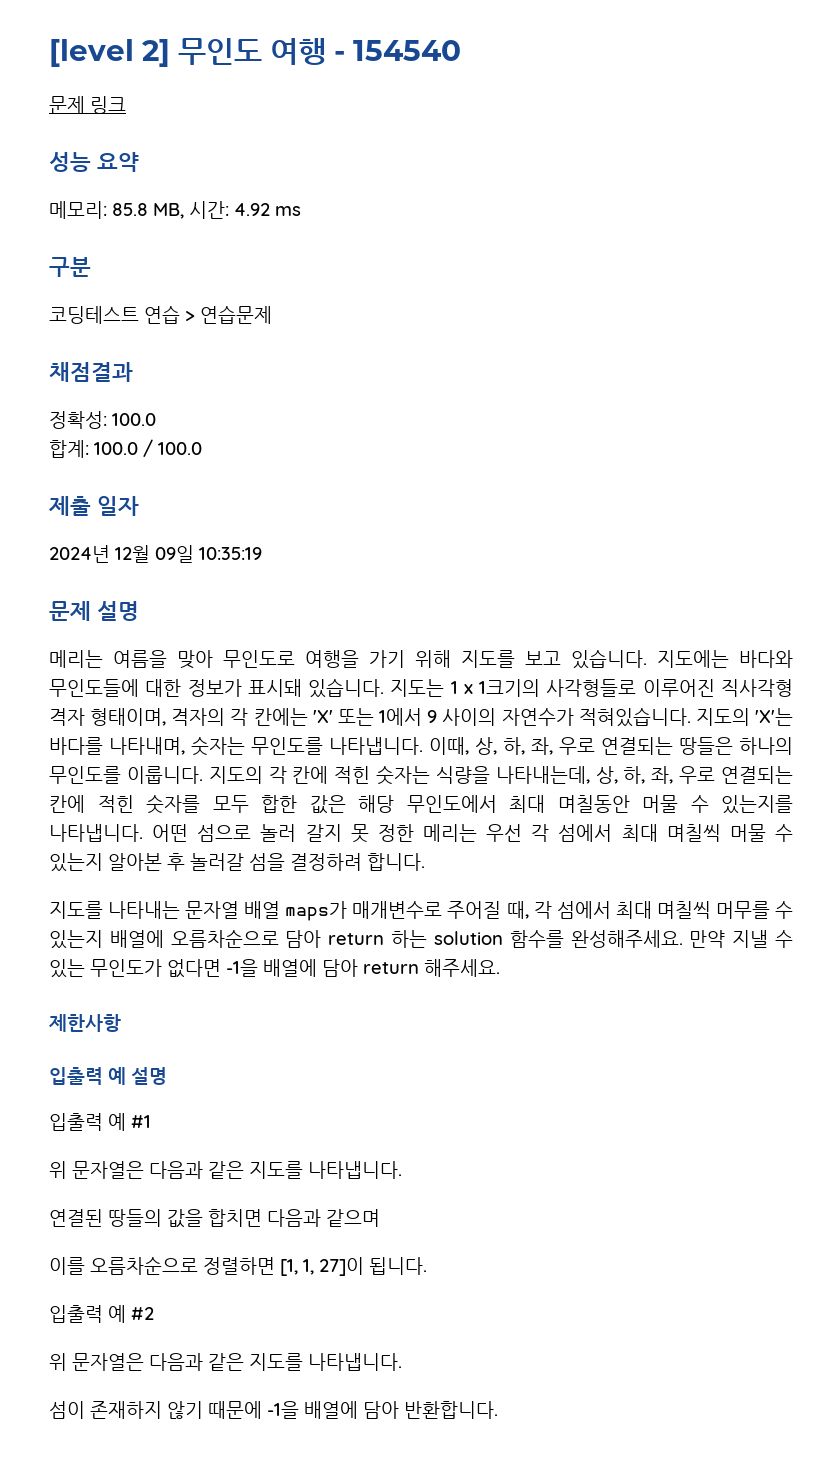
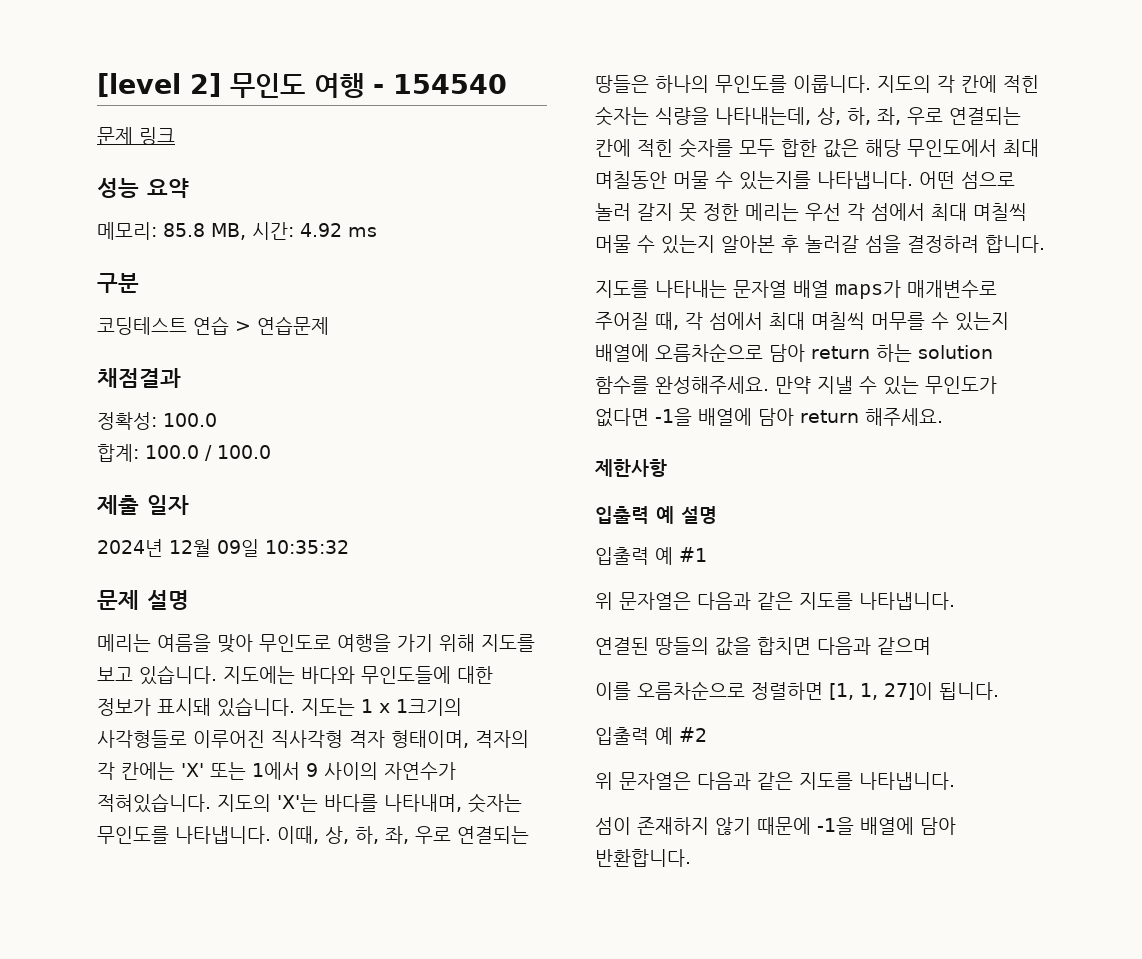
[199,547,262,560] 10:35:19 -> [265,540,349,554] 10:35:32

